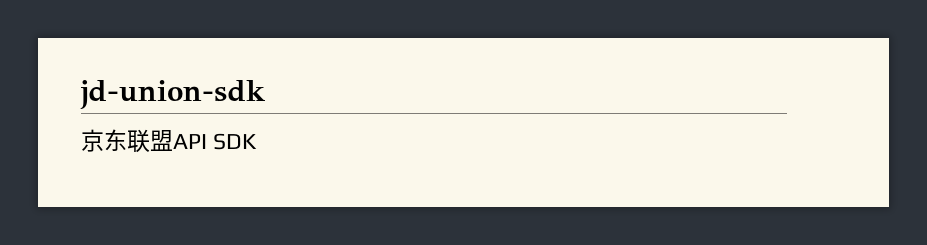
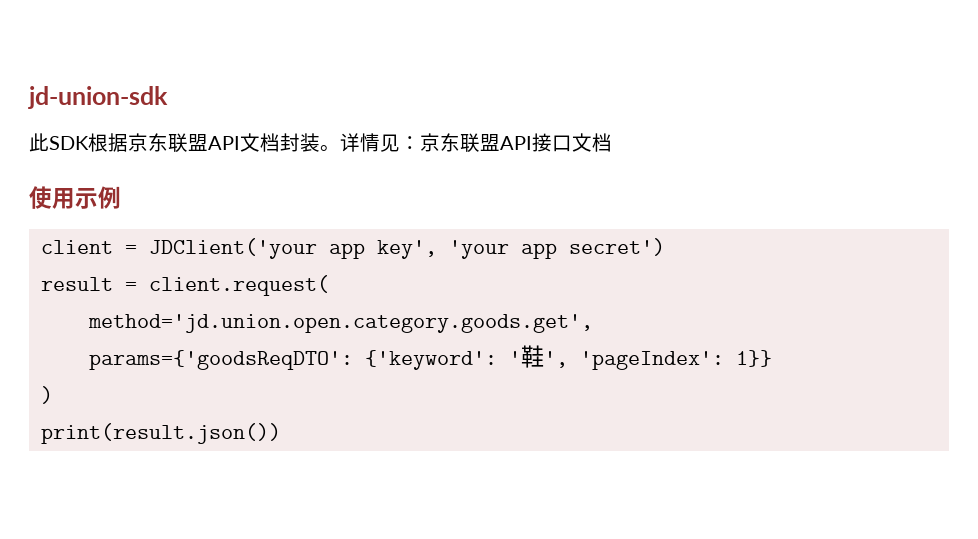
[81,129,258,153] 京东联盟API SDK -> [29,133,612,152] [29,186,121,209] [40,238,665,259] [40,275,329,296] [87,314,593,333] [88,345,772,370] [40,386,53,404] [40,423,281,444] 此SDK根据京东联盟API文档封装。详情见：京东联盟API接口文档 // 使用示例 // client = JDClient('your app key', 'your app secret') // result = client.request( // method='jd.union.open.category.goods.get', // params={'goodsReqDTO': {'keyword': '鞋', 'pageIndex': 1}} // ) // print(result.json())

